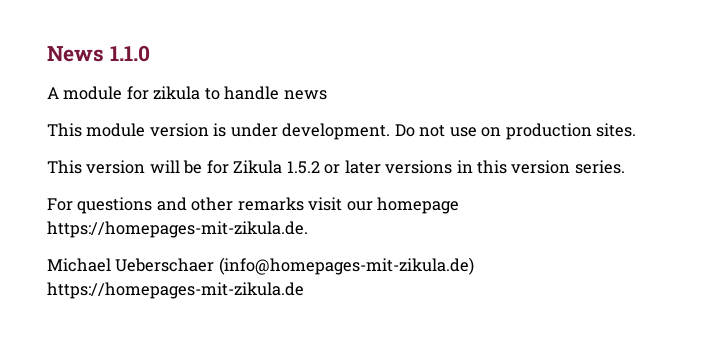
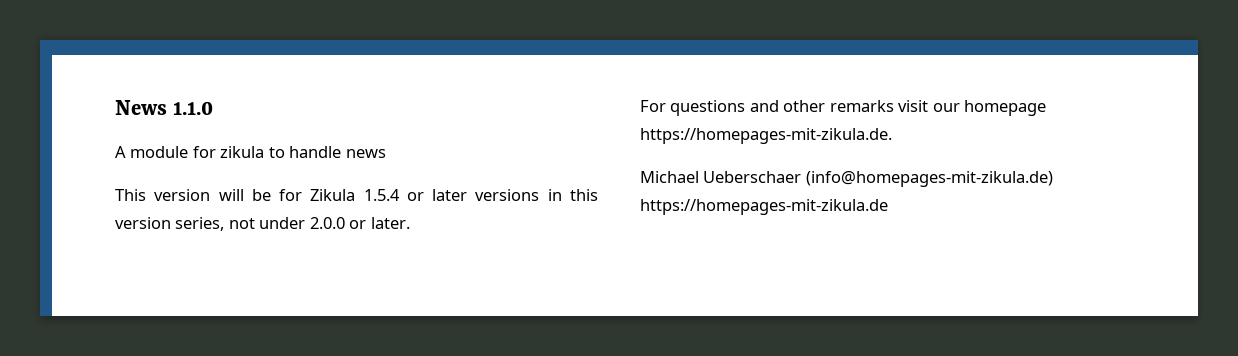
[47,123,637,140] // This module version is under development. Do not use on production sites. -> (386, 153) none
[286,161,320,174] 1.5.2 -> [363,189,400,201] 1.5.4
[574,160,625,174] series. -> [175,217,410,231] series, not under 2.0.0 or later.

